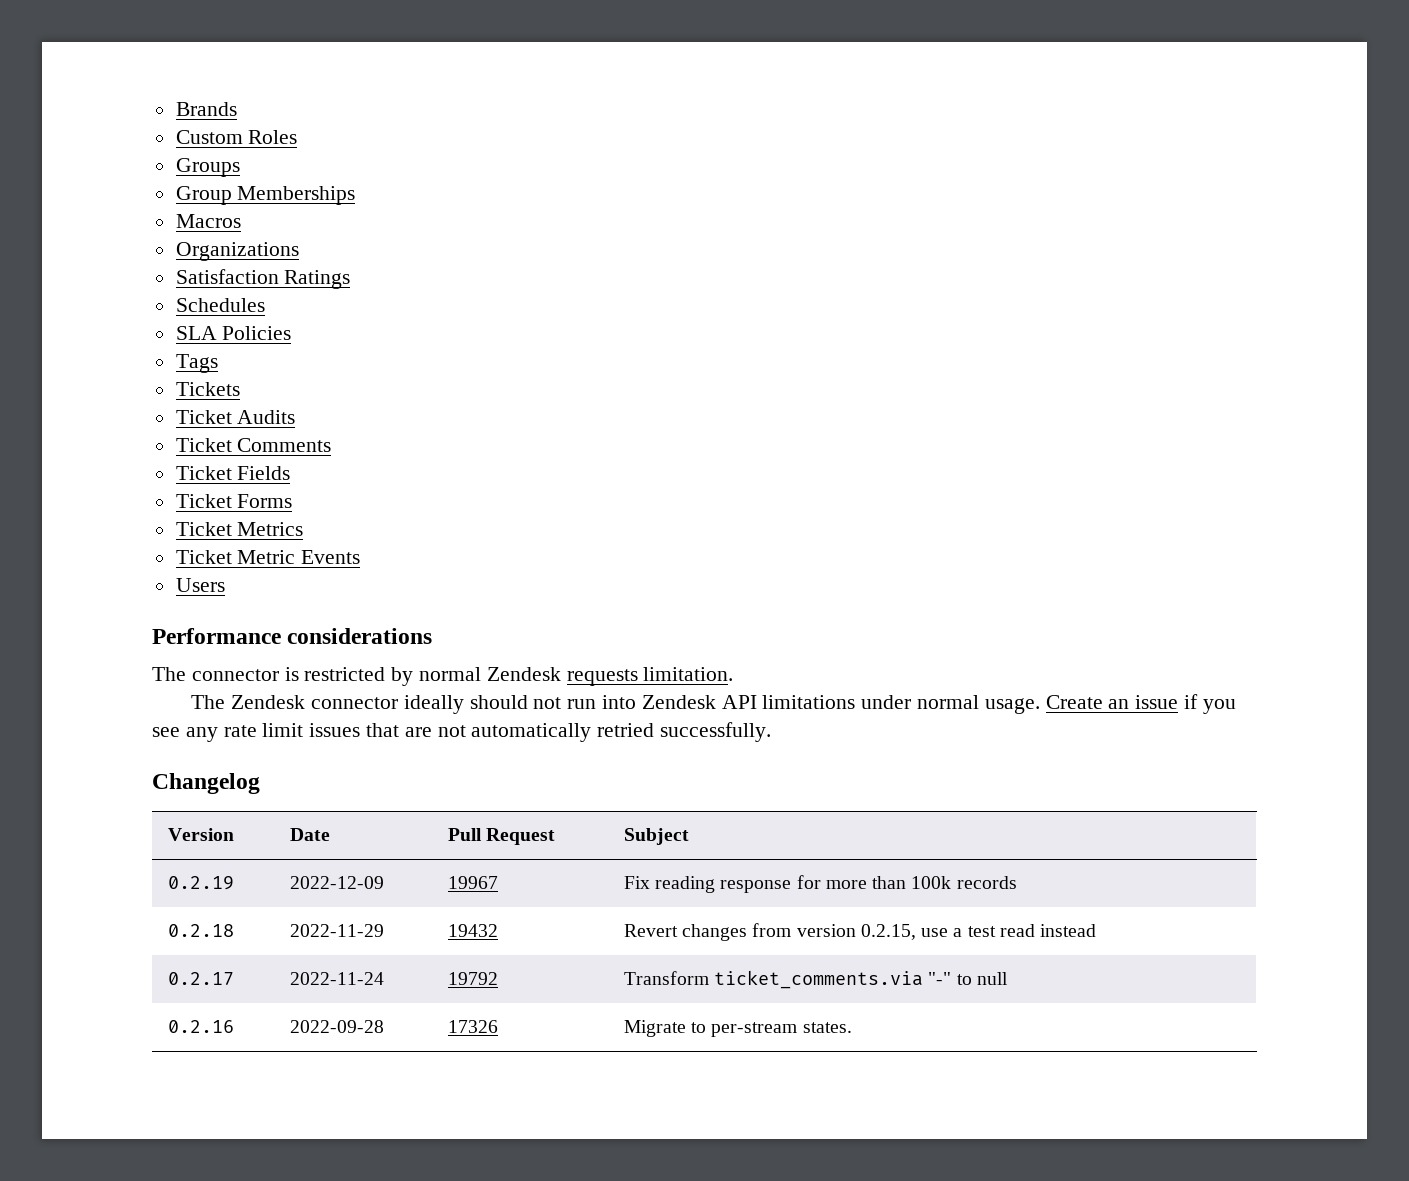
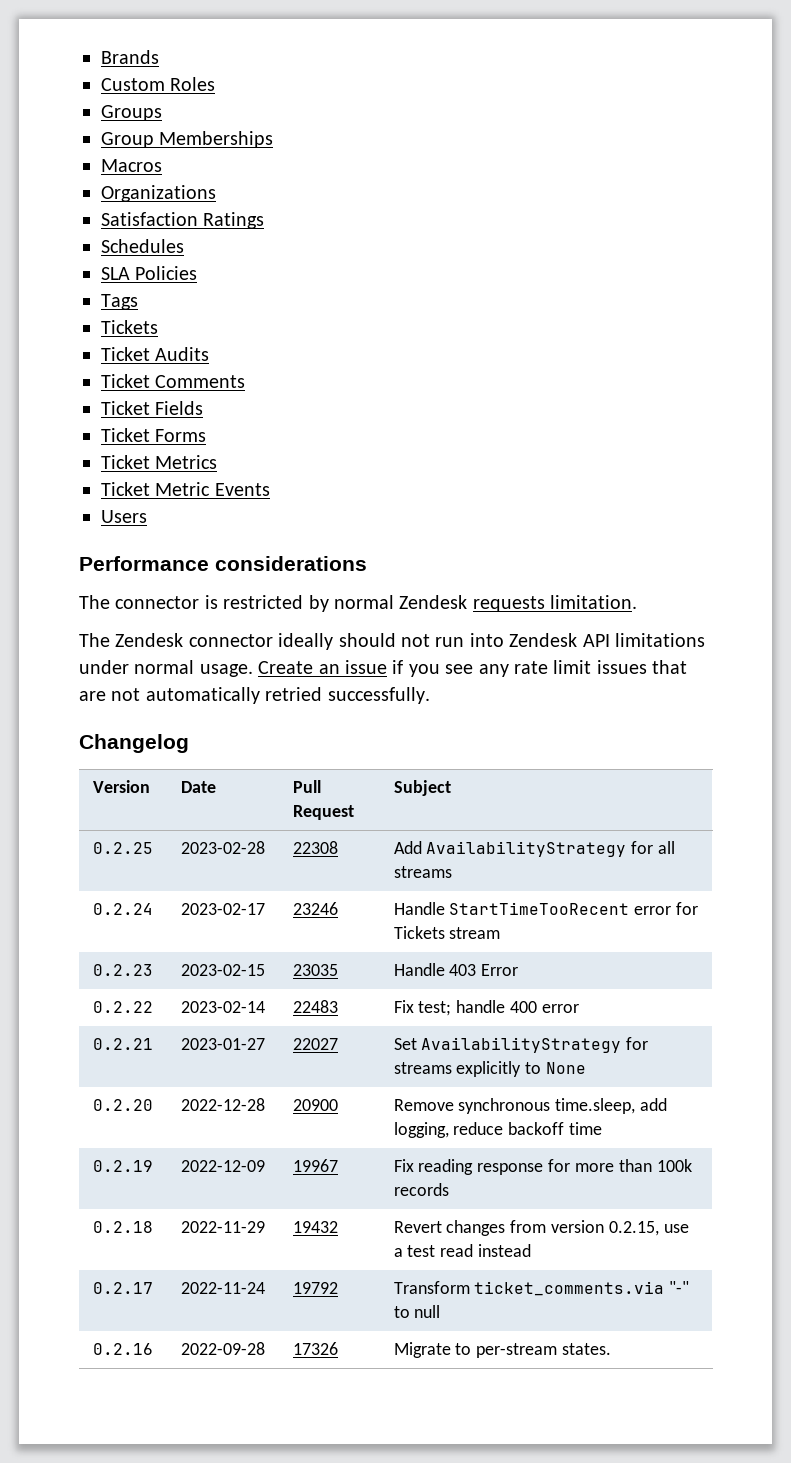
(689, 836) none -> [92,842,153,854] [180,841,265,854] [292,841,338,854] [393,841,676,857] [393,866,452,878] [92,903,153,915] [180,903,265,915] [292,902,338,915] [393,902,699,915] [393,926,501,939] [92,964,153,976] [180,964,265,976] [292,964,338,976] [393,963,519,976] [92,1001,153,1013] [180,1001,265,1013] [292,1000,338,1013] [393,1000,580,1016] [92,1038,153,1050] [180,1038,265,1050] [292,1038,338,1050] [393,1037,649,1053] [393,1061,587,1077] [92,1099,153,1111] [180,1098,265,1111] [292,1099,338,1111] [393,1098,668,1114] [393,1122,603,1138] // 0.2.25 | 2023-02-28 | 22308 | Add AvailabilityStrategy for all streams // 0.2.24 | 2023-02-17 | 23246 | Handle StartTimeTooRecent error for Tickets stream // 0.2.23 | 2023-02-15 | 23035 | Handle 403 Error // 0.2.22 | 2023-02-14 | 22483 | Fix test; handle 400 error // 0.2.21 | 2023-01-27 | 22027 | Set AvailabilityStrategy for streams explicitly to None // 0.2.20 | 2022-12-28 | 20900 | Remove synchronous time.sleep, add logging, reduce backoff time

